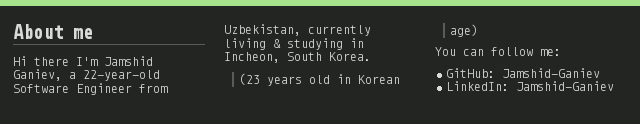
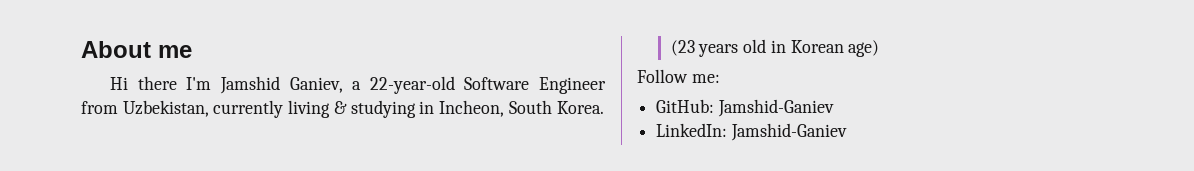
[435,47,533,56] You can follow -> [637,69,688,83] Follow

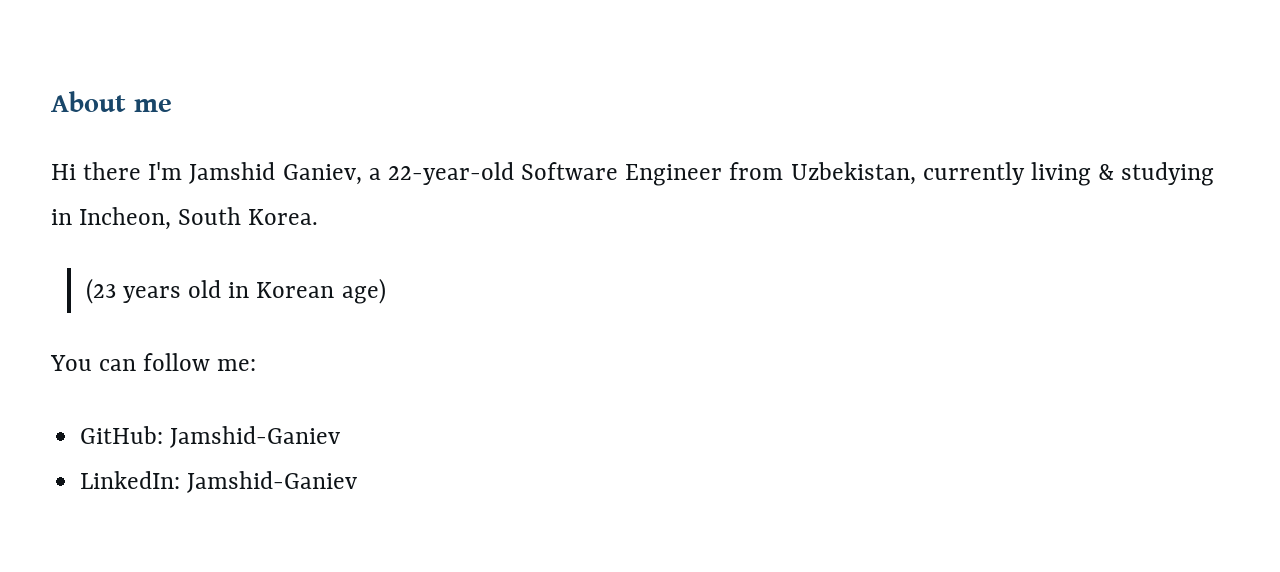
[637,69,688,83] Follow -> [50,353,211,371] You can follow

